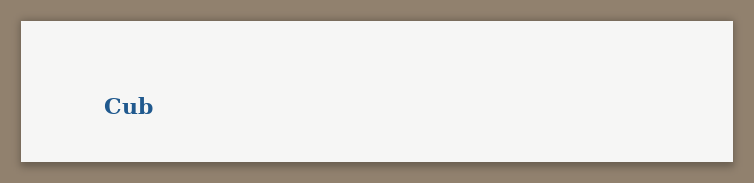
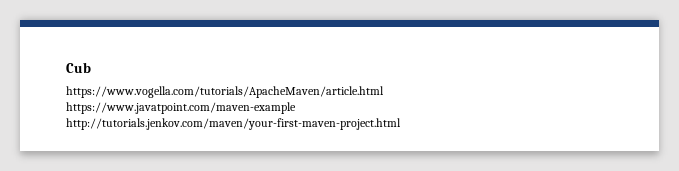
(153, 105) none -> [66,86,384,98] [66,102,296,114] [66,118,401,130] // https://www.vogella.com/tutorials/ApacheMaven/article.html https://www.javatpoint.com/maven-example http://tutorials.jenkov.com/maven/your-first-maven-project.html

